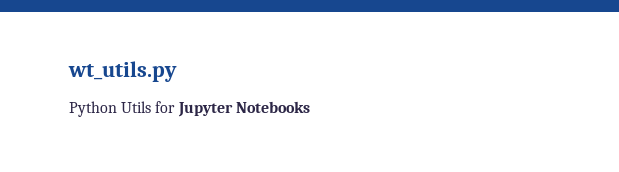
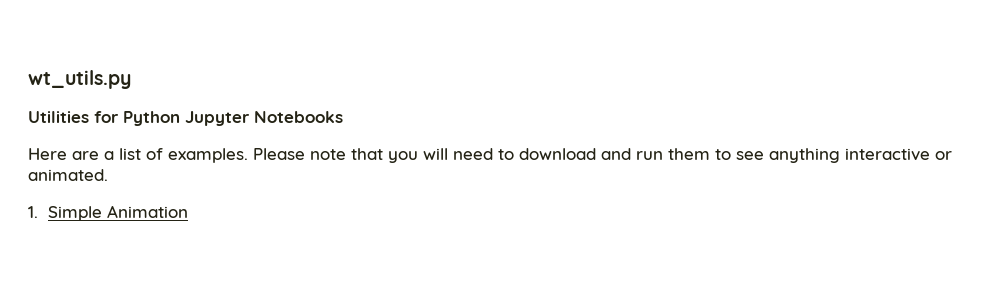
[69,101,176,117] Python Utils for -> [28,111,180,126] Utilities for Python
(310, 107) none -> [28,148,952,163] [28,169,108,181] [28,205,189,221] // Here are a list of examples. Please note that you will need to download and run them to see anything interactive or animated. // 1. Simple Animation

